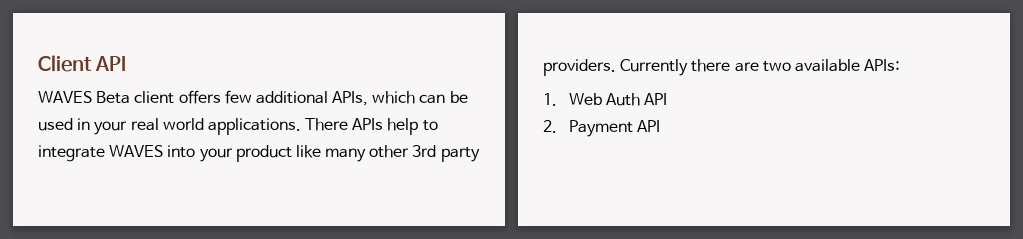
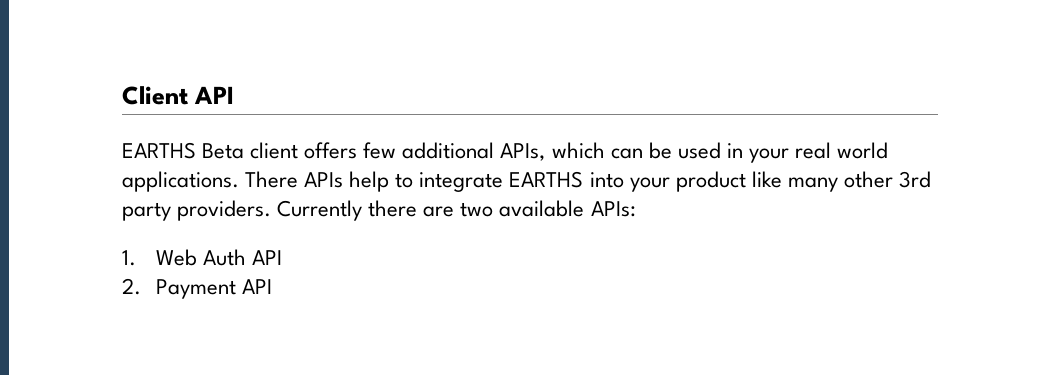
[38,91,92,103] WAVES -> [122,142,196,159] EARTHS
[109,145,164,157] WAVES -> [509,171,584,188] EARTHS

